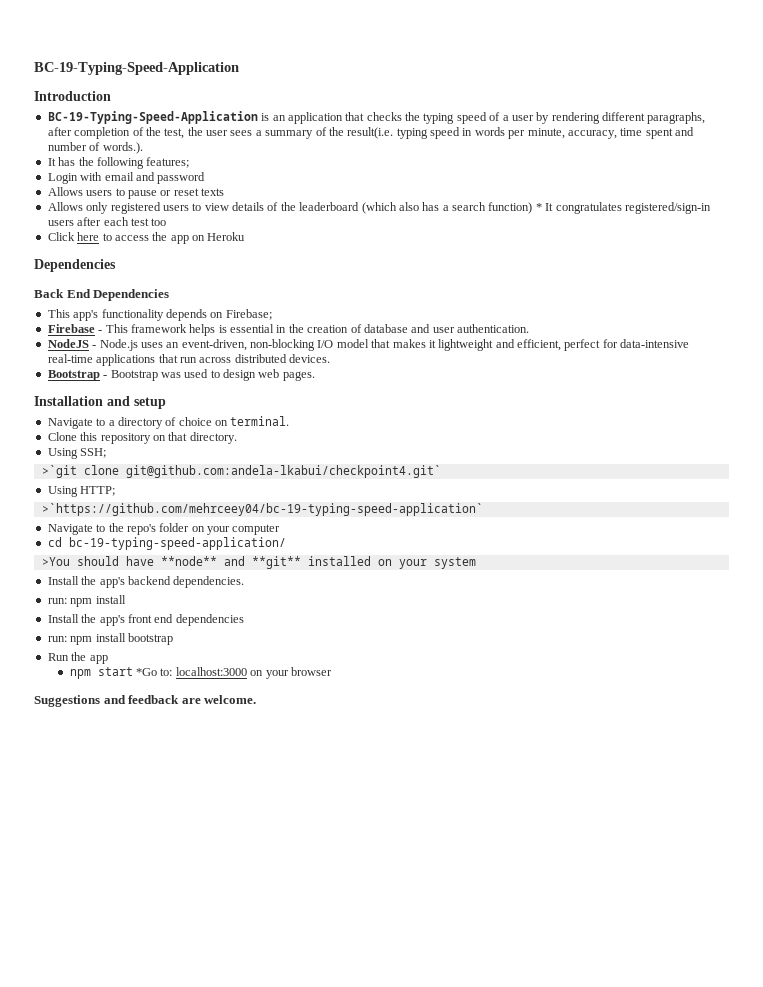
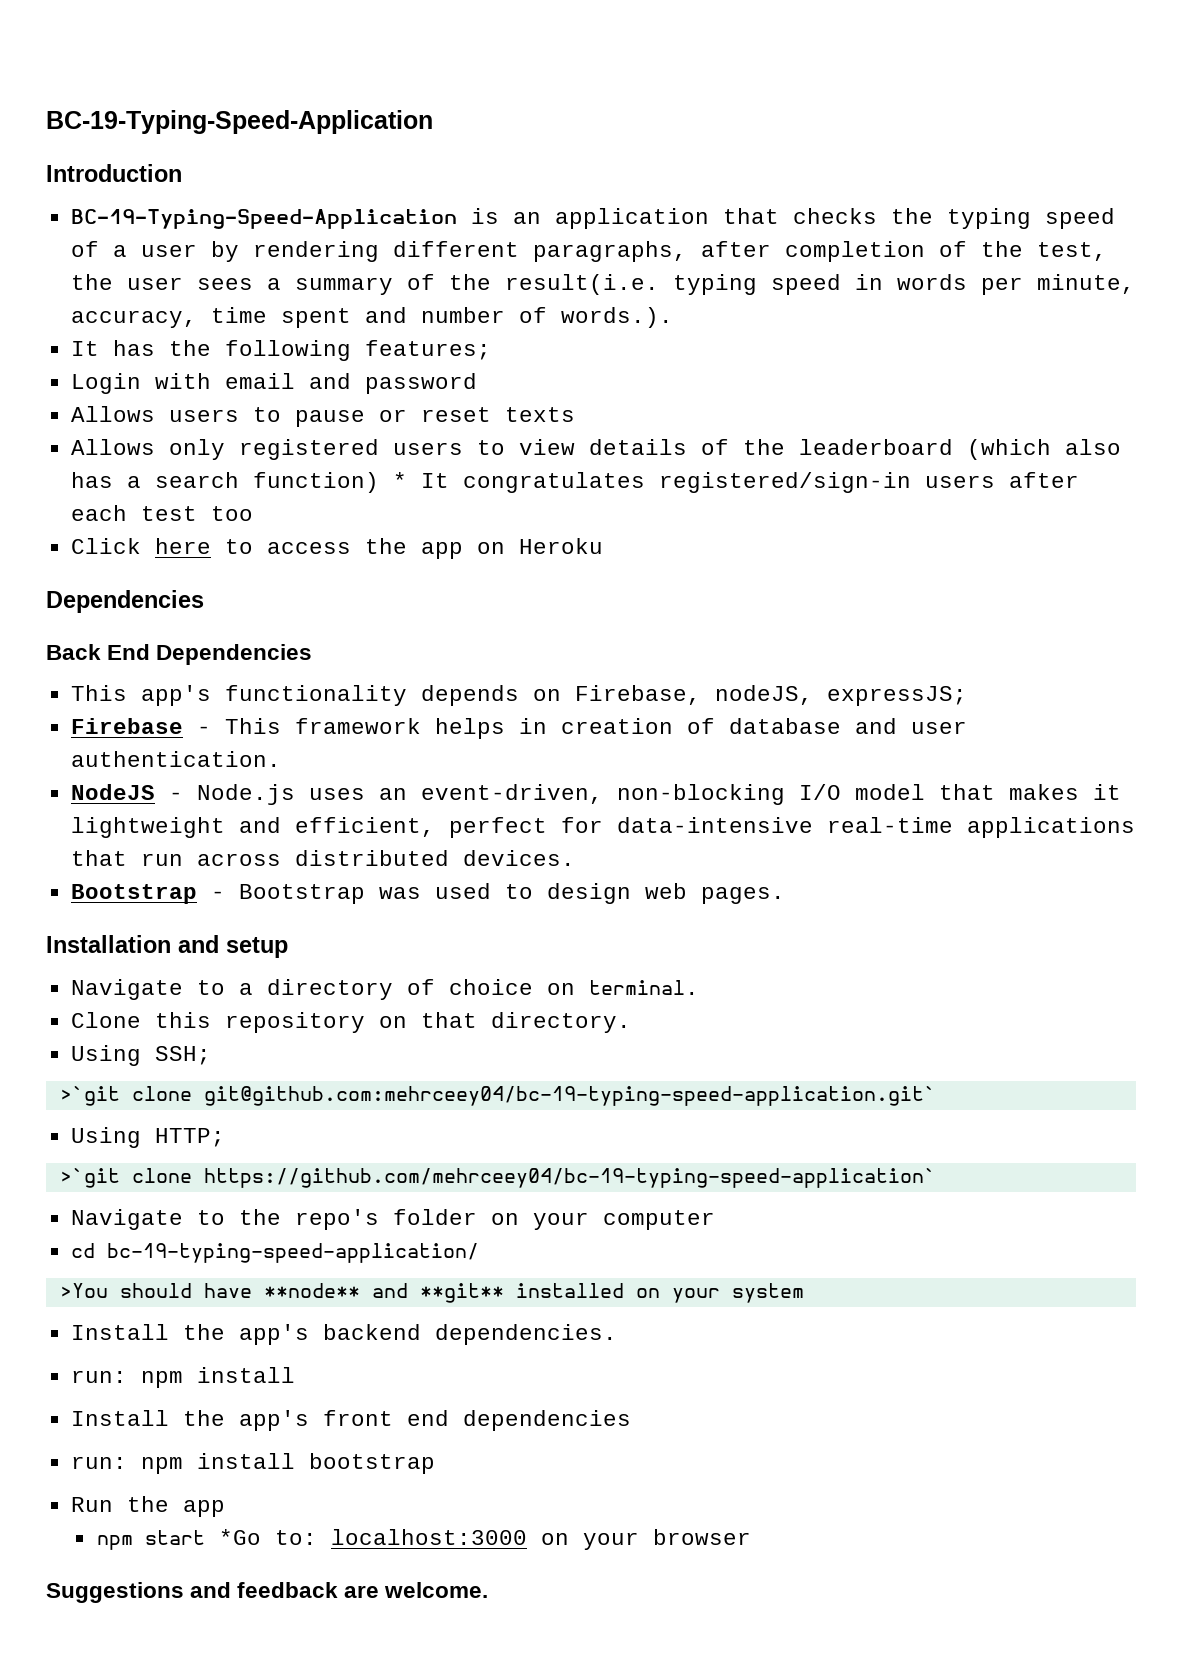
[225,309,272,320] Firebase; -> [574,685,967,706] Firebase, nodeJS, expressJS;
[218,324,304,333] is essential in the -> [518,718,547,734] in
[125,465,441,478] git@github.com:andela-lkabui/checkpoint4.git` -> [203,1086,936,1106] git@github.com:mehrceey04/bc-19-typing-speed-application.git`
[41,503,483,516] >`https://github.com/mehrceey04/bc-19-typing-speed-application` -> [59,1168,936,1188] >`git clone https://github.com/mehrceey04/bc-19-typing-speed-application`

